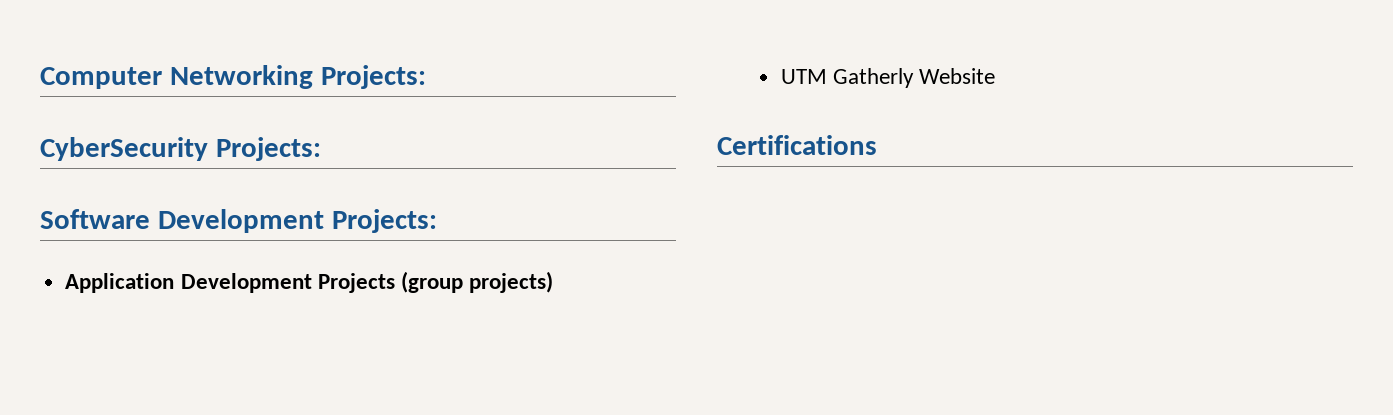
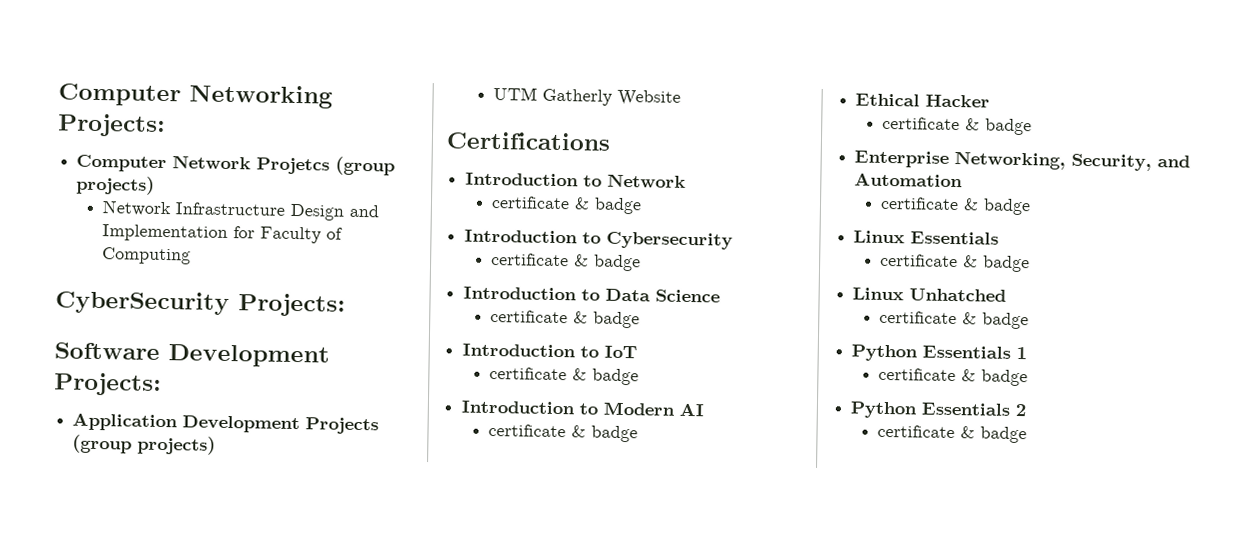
(426, 77) none -> [76,154,396,176] [76,175,156,195] [102,200,380,221] [102,224,344,244] [102,247,192,265] // Computer Network Projetcs (group projects) // Network Infrastructure Design and Implementation for Faculty of Computing
(877, 145) none -> [465,172,687,188] [491,195,643,215] [464,229,734,250] [491,252,642,272] [463,286,721,303] [490,309,641,329] [462,343,638,359] [489,366,640,386] [461,400,705,417] [488,423,639,443] [855,93,991,108] [882,116,1033,136] [854,150,1191,172] [854,172,964,188] [880,196,1032,216] [853,230,1000,245] [880,253,1031,273] [852,287,1007,302] [879,310,1030,330] [851,344,1028,362] [878,367,1029,387] [850,401,1027,419] [877,424,1028,444] // Introduction to Network // certificate & badge // Introduction to Cybersecurity // certificate & badge // Introduction to Data Science // certificate & badge // Introduction to IoT // certificate & badge // Introduction to Modern AI // certificate & badge // Ethical Hacker // certificate & badge // Enterprise Networking, Security, and Automation // certificate & badge // Linux Essentials // certificate & badge // Linux Unhatched // certificate & badge // Python Essentials 1 // certificate & badge // Python Essentials 2 // certificate & badge

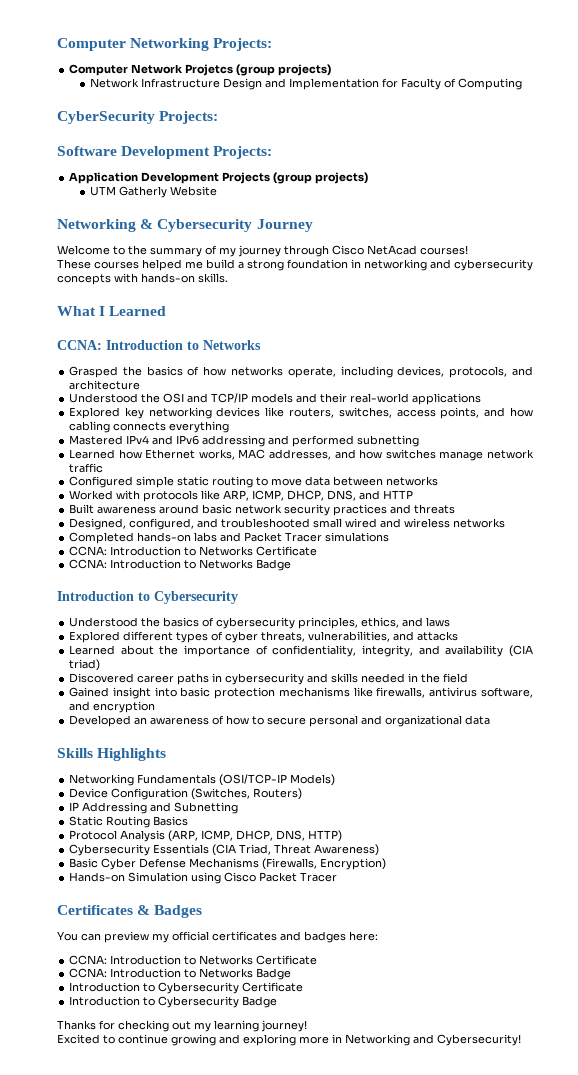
[446,131,611,151] [465,172,687,188] [491,195,643,215] [464,229,734,250] [491,252,642,272] [463,286,721,303] [490,309,641,329] [462,343,638,359] [489,366,640,386] [461,400,705,417] [488,423,639,443] [855,93,991,108] [882,116,1033,136] [854,150,1191,172] [854,172,964,188] [880,196,1032,216] [853,230,1000,245] [880,253,1031,273] [852,287,1007,302] [879,310,1030,330] [851,344,1028,362] [878,367,1029,387] [850,401,1027,419] [877,424,1028,444] Certifications // Introduction to Network // certificate & badge // Introduction to Cybersecurity // certificate & badge // Introduction to Data Science // certificate & badge // Introduction to IoT // certificate & badge // Introduction to Modern AI // certificate & badge // Ethical Hacker // certificate & badge // Enterprise Networking, Security, and Automation // certificate & badge // Linux Essentials // certificate & badge // Linux Unhatched // certificate & badge // Python Essentials 1 // certificate & badge // Python Essentials 2 // certificate & badge -> [57,219,313,232] [57,245,468,257] [57,259,533,271] [57,273,228,285] [57,306,167,316] [57,340,261,350] [69,366,533,378] [69,380,141,390] [69,393,482,405] [69,407,533,419] [69,421,230,433] [69,435,420,447] [69,449,534,461] [69,463,104,473] [69,476,439,488] [69,490,414,502] [69,504,456,516] [69,518,506,530] [69,532,390,544] [69,546,318,556] [69,559,292,571] [57,591,238,604] [69,617,451,629] [69,631,459,643] [69,645,533,657] [69,659,101,671] [69,673,469,685] [69,687,533,699] [69,701,156,713] [69,715,491,727] [57,748,167,761] [69,774,336,786] [69,788,303,800] [69,802,239,814] [69,816,189,828] [69,830,343,842] [69,844,380,856] [69,858,387,870] [69,872,338,884] [57,905,203,918] [57,931,378,943] [69,955,318,965] [69,968,292,980] [69,982,304,994] [69,996,278,1008] [57,1020,307,1032] [57,1034,521,1046] Networking & Cybersecurity Journey // Welcome to the summary of my journey through Cisco NetAcad courses! // These courses helped me build a strong foundation in networking and cybersecurity concepts with hands-on skills. // What I Learned // CCNA: Introduction to Networks // Grasped the basics of how networks operate, including devices, protocols, and architecture // Understood the OSI and TCP/IP models and their real-world applications // Explored key networking devices like routers, switches, access points, and how cabling connects everything // Mastered IPv4 and IPv6 addressing and performed subnetting // Learned how Ethernet works, MAC addresses, and how switches manage network traffic // Configured simple static routing to move data between networks // Worked with protocols like ARP, ICMP, DHCP, DNS, and HTTP // Built awareness around basic network security practices and threats // Designed, configured, and troubleshooted small wired and wireless networks // Completed hands-on labs and Packet Tracer simulations // CCNA: Introduction to Networks Certificate // CCNA: Introduction to Networks Badge // Introduction to Cybersecurity // Understood the basics of cybersecurity principles, ethics, and laws // Explored different types of cyber threats, vulnerabilities, and attacks // Learned about the importance of confidentiality, integrity, and availability (CIA triad) // Discovered career paths in cybersecurity and skills needed in the field // Gained insight into basic protection mechanisms like firewalls, antivirus software, and encryption // Developed an awareness of how to secure personal and organizational data // Skills Highlights // Networking Fundamentals (OSI/TCP-IP Models) // Device Configuration (Switches, Routers) // IP Addressing and Subnetting // Static Routing Basics // Protocol Analysis (ARP, ICMP, DHCP, DNS, HTTP) // Cybersecurity Essentials (CIA Triad, Threat Awareness) // Basic Cyber Defense Mechanisms (Firewalls, Encryption) // Hands-on Simulation using Cisco Packet Tracer // Certificates & Badges // You can preview my official certificates and badges here: // CCNA: Introduction to Networks Certificate // CCNA: Introduction to Networks Badge // Introduction to Cybersecurity Certificate // Introduction to Cybersecurity Badge // Thanks for checking out my learning journey! // Excited to continue growing and exploring more in Networking and Cybersecurity!

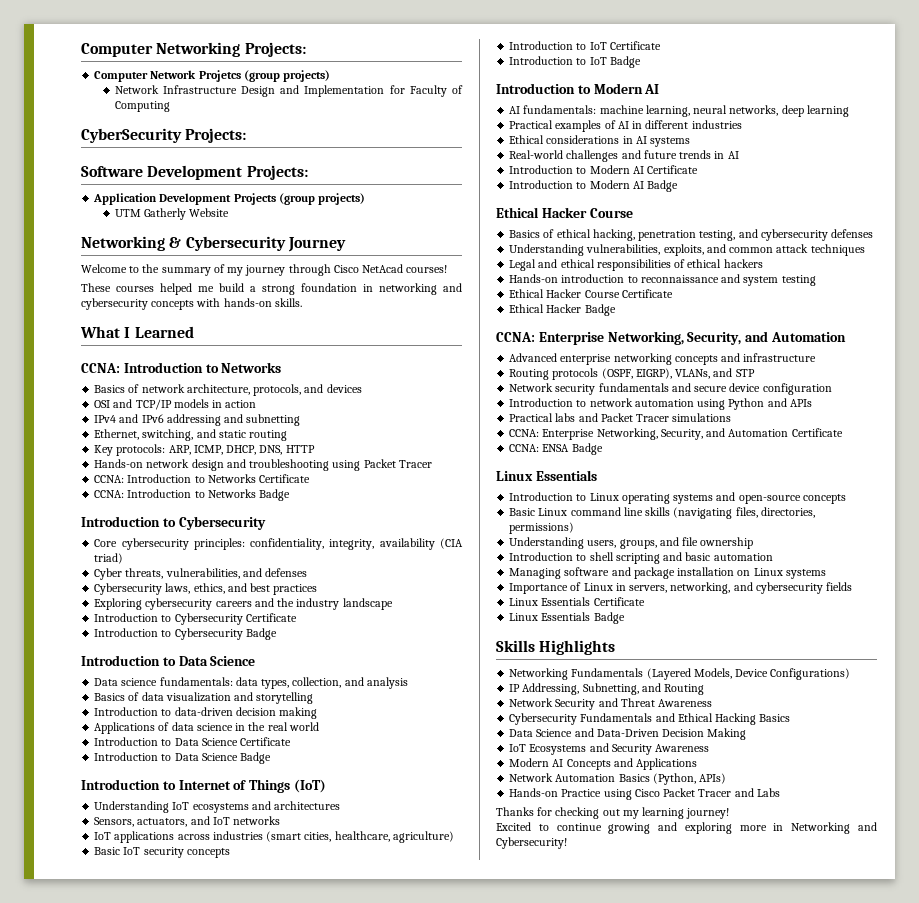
[69,366,533,378] [69,380,141,390] [69,393,482,405] [69,407,533,419] [69,421,230,433] [69,435,124,445] Grasped the basics of how networks operate, including devices, protocols, and architecture // Understood the OSI and TCP/IP models and their real-world applications // Explored key networking devices like routers, switches, access points, and how cabling connects everything // Mastered -> [94,384,362,396] [94,399,257,410] Basics of network architecture, protocols, and devices // OSI and TCP/IP models in action //
[292,435,355,447] performed -> (244, 418) none
[69,449,534,461] [69,463,104,473] [69,476,439,488] [69,490,221,502] Learned how Ethernet works, MAC addresses, and how switches manage network traffic // Configured simple static routing to move data between networks // Worked with protocols like -> [94,429,288,441] [94,444,166,456] Ethernet, switching, and static routing // Key protocols:
[359,490,381,500] and -> (283, 450) none
[69,504,456,516] [69,518,506,530] [69,532,390,544] Built awareness around basic network security practices and threats // Designed, configured, and troubleshooted small wired and wireless networks // Completed hands-on labs and Packet Tracer simulations -> [94,459,432,471] Hands-on network design and troubleshooting using Packet Tracer
[69,617,451,629] [69,631,459,643] [69,645,268,657] Understood the basics of cybersecurity principles, ethics, and laws // Explored different types of cyber threats, vulnerabilities, and attacks // Learned about the importance of -> [94,538,245,550] Core cybersecurity principles:
[418,645,440,655] and -> (375, 544) none
[69,673,469,685] [69,687,533,699] [69,701,156,713] [69,715,491,727] [57,748,167,761] [69,774,336,786] [69,788,303,800] [69,802,239,814] [69,816,189,828] [69,830,343,842] [69,844,380,856] [69,858,387,870] [69,872,338,884] [57,905,203,918] [57,931,378,943] [69,955,318,965] [69,968,292,980] Discovered career paths in cybersecurity and skills needed in the field // Gained insight into basic protection mechanisms like firewalls, antivirus software, and encryption // Developed an awareness of how to secure personal and organizational data // Skills Highlights // Networking Fundamentals (OSI/TCP-IP Models) // Device Configuration (Switches, Routers) // IP Addressing and Subnetting // Static Routing Basics // Protocol Analysis (ARP, ICMP, DHCP, DNS, HTTP) // Cybersecurity Essentials (CIA Triad, Threat Awareness) // Basic Cyber Defense Mechanisms (Firewalls, Encryption) // Hands-on Simulation using Cisco Packet Tracer // Certificates & Badges // You can preview my official certificates and badges here: // CCNA: Introduction to Networks Certificate // CCNA: Introduction to Networks Badge -> [94,568,308,580] [94,583,318,595] [94,598,393,610] Cyber threats, vulnerabilities, and defenses // Cybersecurity laws, ethics, and best practices // Exploring cybersecurity careers and the industry landscape
(278, 1002) none -> [81,655,256,666] [94,677,408,689] [94,692,314,704] [94,707,318,719] [94,722,319,734] [94,737,292,746] [94,752,272,764] [81,779,326,793] [94,801,341,813] [94,816,281,827] [94,831,454,843] [94,847,230,858] [509,41,661,50] [509,56,641,68] [496,83,660,94] [509,105,849,117] [509,120,742,132] [509,135,691,147] [509,150,739,162] [509,165,699,174] [509,180,679,192] [496,207,633,218] [509,229,874,241] [509,244,865,256] [509,259,763,271] [509,274,816,286] [509,289,673,298] [509,304,616,316] [496,331,846,345] [509,353,817,365] [509,368,755,380] [509,383,832,395] [509,398,812,410] [509,413,732,422] [509,428,843,440] [509,443,603,455] [496,470,597,481] [509,492,846,504] [509,507,815,519] [509,522,575,534] [509,537,754,549] [509,552,773,564] [509,567,826,579] [509,582,853,594] [509,597,645,606] [509,612,625,624] [496,640,616,655] [509,668,851,680] [509,683,705,695] [509,698,713,710] [509,713,791,725] [509,728,747,740] [509,743,710,755] [509,758,698,770] [509,773,727,785] [509,788,780,800] // Introduction to Data Science // Data science fundamentals: data types, collection, and analysis // Basics of data visualization and storytelling // Introduction to data-driven decision making // Applications of data science in the real world // Introduction to Data Science Certificate // Introduction to Data Science Badge // Introduction to Internet of Things (IoT) // Understanding IoT ecosystems and architectures // Sensors, actuators, and IoT networks // IoT applications across industries (smart cities, healthcare, agriculture) // Basic IoT security concepts // Introduction to IoT Certificate // Introduction to IoT Badge // Introduction to Modern AI // AI fundamentals: machine learning, neural networks, deep learning // Practical examples of AI in different industries // Ethical considerations in AI systems // Real-world challenges and future trends in AI // Introduction to Modern AI Certificate // Introduction to Modern AI Badge // Ethical Hacker Course // Basics of ethical hacking, penetration testing, and cybersecurity defenses // Understanding vulnerabilities, exploits, and common attack techniques // Legal and ethical responsibilities of ethical hackers // Hands-on introduction to reconnaissance and system testing // Ethical Hacker Course Certificate // Ethical Hacker Badge // CCNA: Enterprise Networking, Security, and Automation // Advanced enterprise networking concepts and infrastructure // Routing protocols (OSPF, EIGRP), VLANs, and STP // Network security fundamentals and secure device configuration // Introduction to network automation using Python and APIs // Practical labs and Packet Tracer simulations // CCNA: Enterprise Networking, Security, and Automation Certificate // CCNA: ENSA Badge // Linux Essentials // Introduction to Linux operating systems and open-source concepts // Basic Linux command line skills (navigating files, directories, permissions) // Understanding users, groups, and file ownership // Introduction to shell scripting and basic automation // Managing software and package installation on Linux systems // Importance of Linux in servers, networking, and cybersecurity fields // Linux Essentials Certificate // Linux Essentials Badge // Skills Highlights // Networking Fundamentals (Layered Models, Device Configurations) // IP Addressing, Subnetting, and Routing // Network Security and Threat Awareness // Cybersecurity Fundamentals and Ethical Hacking Basics // Data Science and Data-Driven Decision Making // IoT Ecosystems and Security Awareness // Modern AI Concepts and Applications // Network Automation Basics (Python, APIs) // Hands-on Practice using Cisco Packet Tracer and Labs

